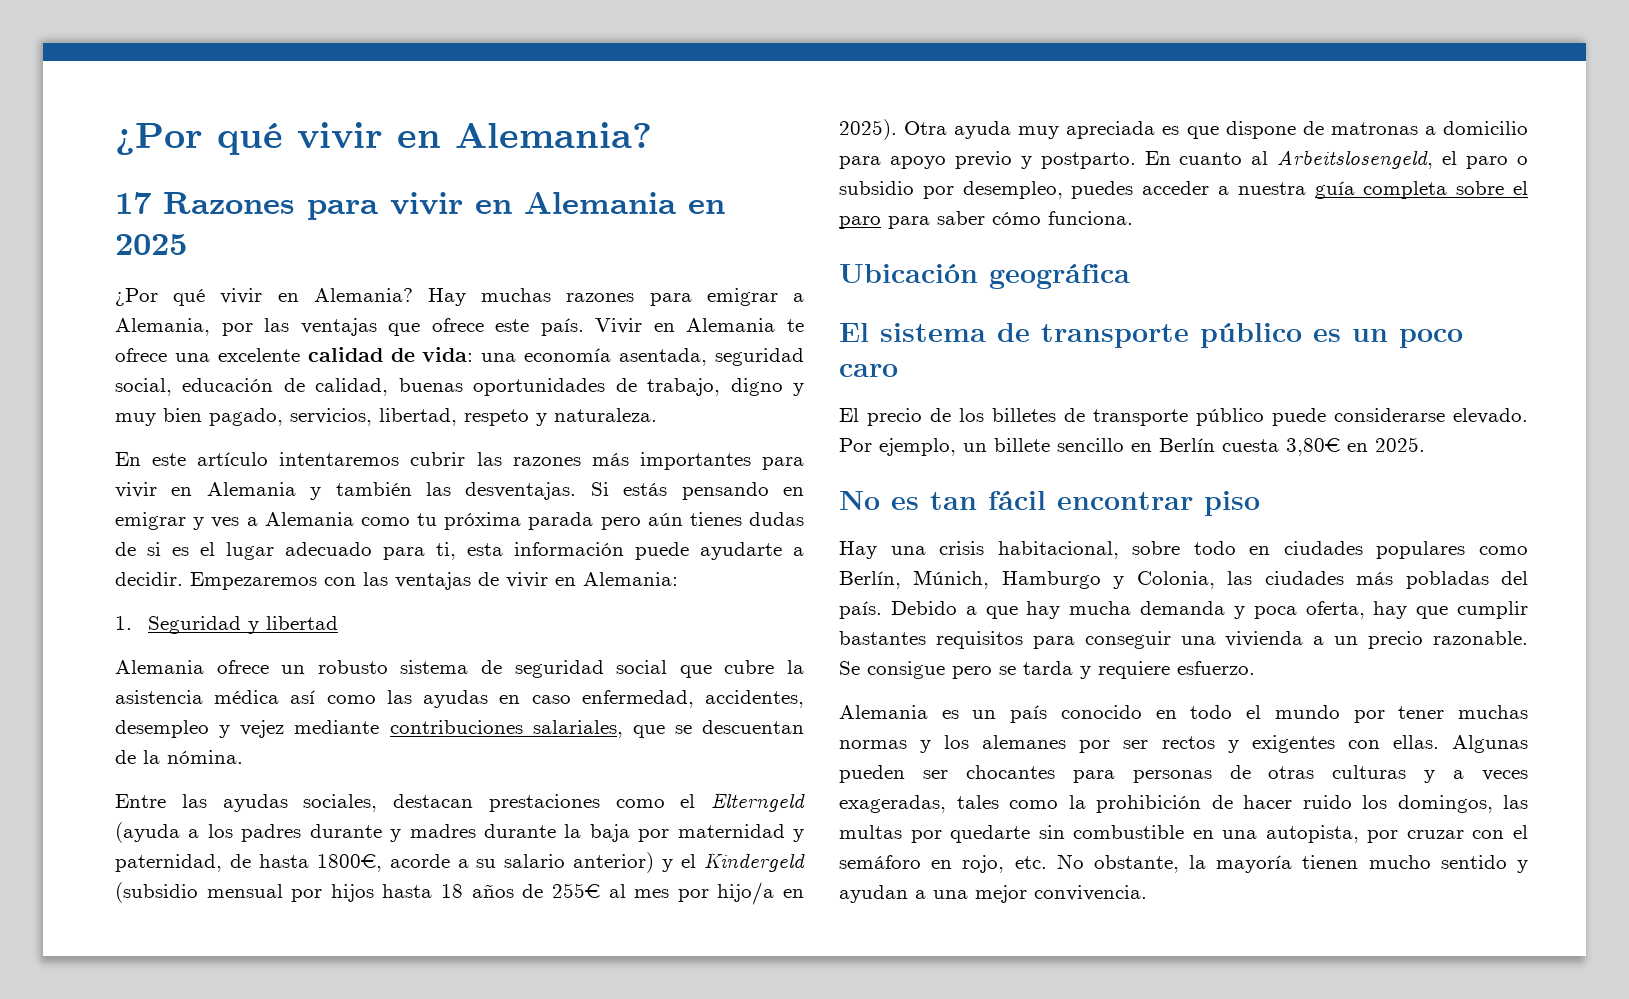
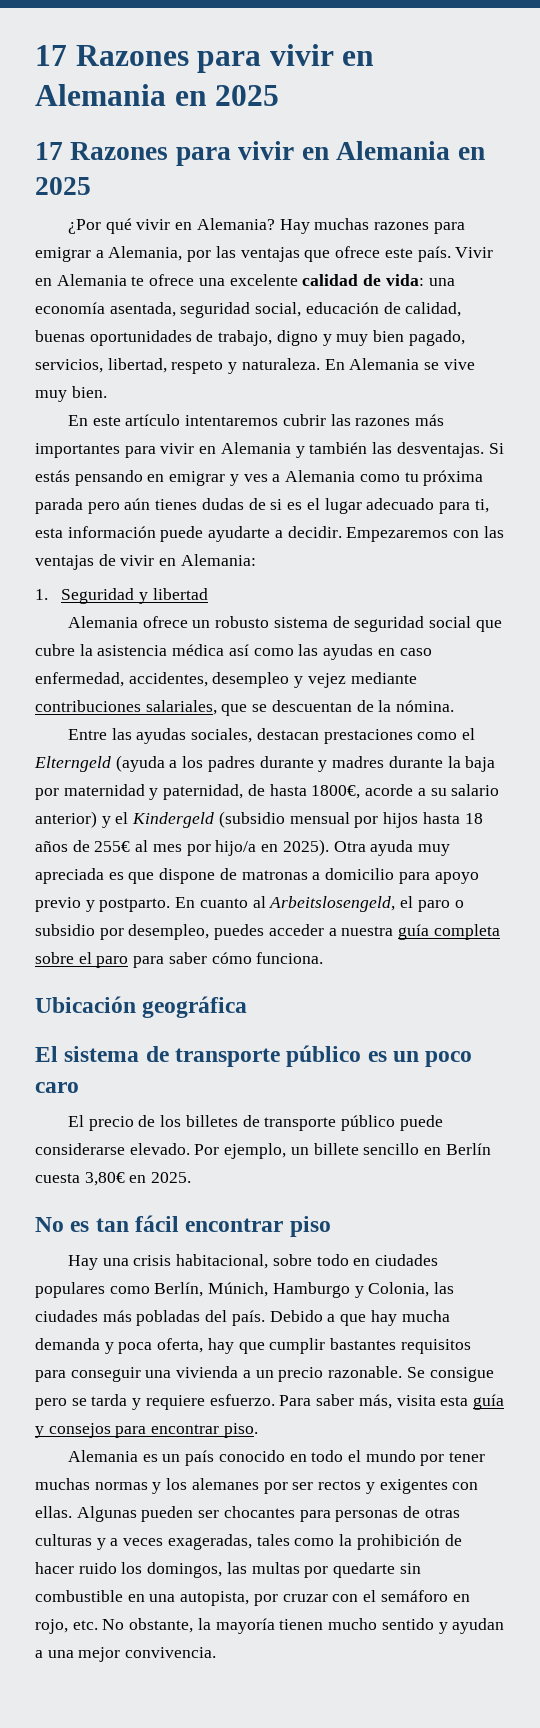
[115,122,652,155] ¿Por qué vivir en Alemania? -> [35,44,375,73] [35,84,280,106] 17 Razones para vivir en Alemania en 2025
(657, 415) none -> [324,358,475,370] [35,386,107,402] En Alemania se vive muy bien.
(1255, 668) none -> [279,1394,504,1410] [35,1423,258,1438] Para saber más, visita esta guía y consejos para encontrar piso.

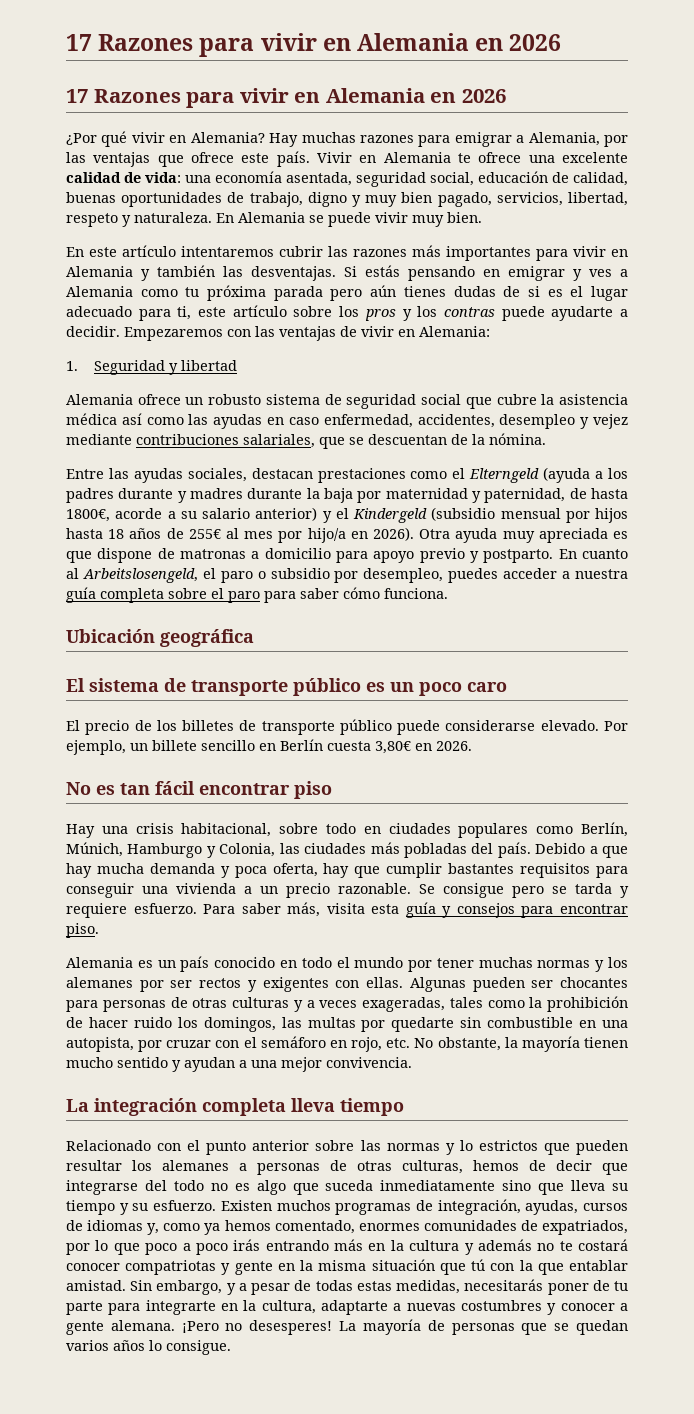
[35,44,375,73] [35,84,280,106] [35,141,485,166] [35,177,91,195] 17 Razones para vivir en Alemania en 2025 // 17 Razones para vivir en Alemania en 2025 -> [66,33,562,57] [66,88,506,108] 17 Razones para vivir en Alemania en 2026 // 17 Razones para vivir en Alemania en 2026
[443,359,475,370] vive -> [328,212,408,227] puede vivir
[35,526,156,538] esta información -> [198,305,495,321] este artículo sobre los pros y los contras
[282,839,329,856] 2025). -> [372,527,414,541] 2026).
[151,1172,192,1183] 2025. -> [436,741,472,751] 2026.
(217, 1652) none -> [66,1098,404,1116] [66,1140,628,1155] [66,1160,628,1175] [66,1180,628,1195] [66,1199,628,1215] [66,1220,628,1235] [66,1239,628,1255] [66,1259,628,1275] [66,1279,628,1295] [66,1300,628,1315] [66,1319,628,1335] [66,1340,231,1355] // La integración completa lleva tiempo // Relacionado con el punto anterior sobre las normas y lo estrictos que pueden resultar los alemanes a personas de otras culturas, hemos de decir que integrarse del todo no es algo que suceda inmediatamente sino que lleva su tiempo y su esfuerzo. Existen muchos programas de integración, ayudas, cursos de idiomas y, como ya hemos comentado, enormes comunidades de expatriados, por lo que poco a poco irás entrando más en la cultura y además no te costará conocer compatriotas y gente en la misma situación que tú con la que entablar amistad. Sin embargo, y a pesar de todas estas medidas, necesitarás poner de tu parte para integrarte en la cultura, adaptarte a nuevas costumbres y conocer a gente alemana. ¡Pero no desesperes! La mayoría de personas que se quedan varios años lo consigue.

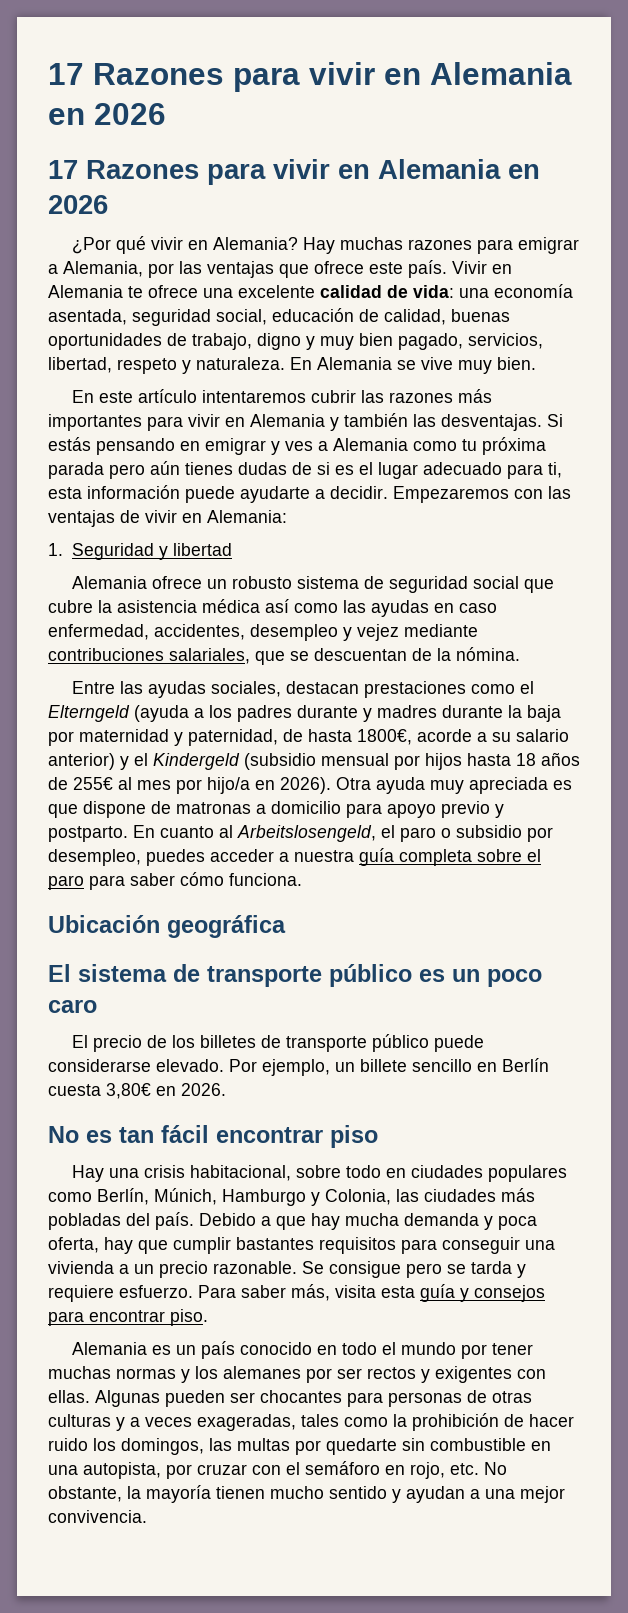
[328,212,408,227] puede vivir -> [421,357,453,370] vive
[198,305,495,321] este artículo sobre los pros y los contras -> [48,485,180,499] esta información
[66,1098,404,1116] [66,1140,628,1155] [66,1160,628,1175] [66,1180,628,1195] [66,1199,628,1215] [66,1220,628,1235] [66,1239,628,1255] [66,1259,628,1275] [66,1279,628,1295] [66,1300,628,1315] [66,1319,628,1335] [66,1340,231,1355] // La integración completa lleva tiempo // Relacionado con el punto anterior sobre las normas y lo estrictos que pueden resultar los alemanes a personas de otras culturas, hemos de decir que integrarse del todo no es algo que suceda inmediatamente sino que lleva su tiempo y su esfuerzo. Existen muchos programas de integración, ayudas, cursos de idiomas y, como ya hemos comentado, enormes comunidades de expatriados, por lo que poco a poco irás entrando más en la cultura y además no te costará conocer compatriotas y gente en la misma situación que tú con la que entablar amistad. Sin embargo, y a pesar de todas estas medidas, necesitarás poner de tu parte para integrarte en la cultura, adaptarte a nuevas costumbres y conocer a gente alemana. ¡Pero no desesperes! La mayoría de personas que se quedan varios años lo consigue. -> (147, 1516) none

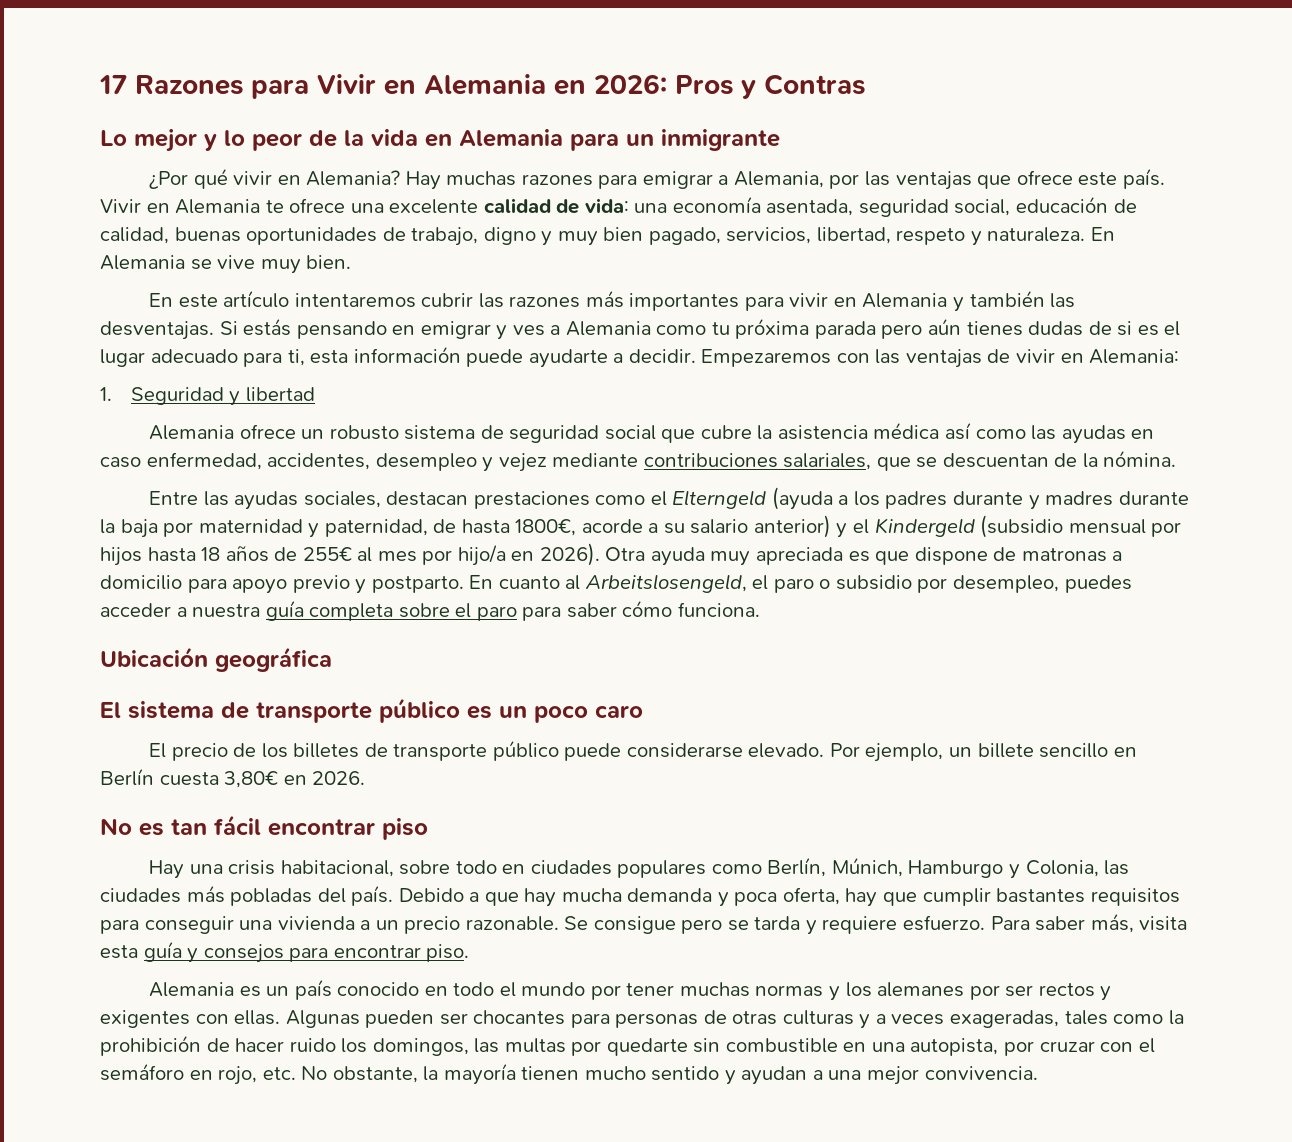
[48,62,572,92] [48,103,166,125] [48,159,540,185] [48,195,108,214] 17 Razones para vivir en Alemania en 2026 // 17 Razones para vivir en Alemania en 2026 -> [99,74,865,99] [100,129,780,152] 17 Razones para Vivir en Alemania en 2026: Pros y Contras // Lo mejor y lo peor de la vida en Alemania para un inmigrante

